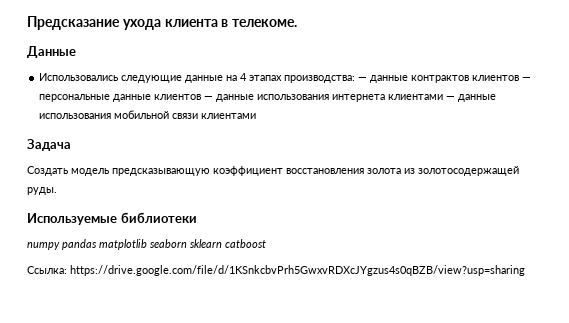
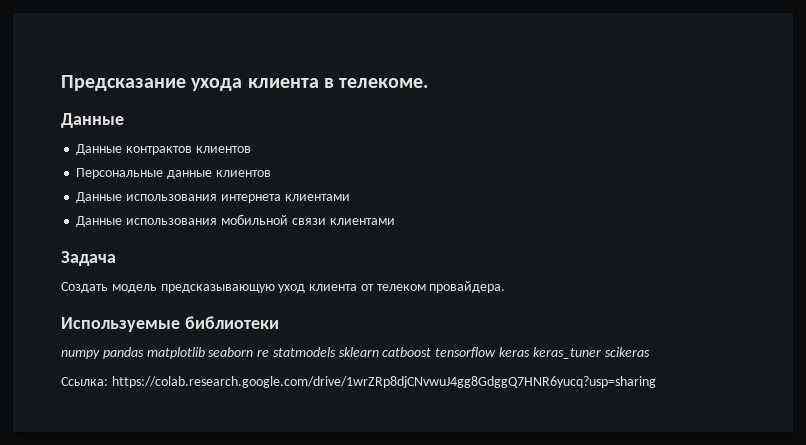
[39,73,409,83] Использовались следующие данные на 4 этапах производства: — данные -> [76,144,123,155] Данные
[522,77,532,81] [39,94,111,102] — персональные -> [76,168,164,179] // Персональные
[204,94,255,102] — данные -> [76,192,123,203] // Данные
[446,94,497,102] — данные -> [76,216,123,227] // Данные
[213,166,519,176] [27,187,57,195] коэффициент восстановления золота из золотосодержащей руды. -> [278,281,506,293] уход клиента от телеком провайдера.
(187, 243) none -> [257,347,336,357] re statmodels
(266, 243) none -> [435,347,650,359] tensorflow keras keras_tuner scikeras
[70,265,525,276] https://drive.google.com/file/d/1KSnkcbvPrh5GwxvRDXcJYgzus4s0qBZB/view?usp=sharing -> [111,376,656,388] https://colab.research.google.com/drive/1wrZRp8djCNvwuJ4gg8GdggQ7HNR6yucq?usp=sharing

